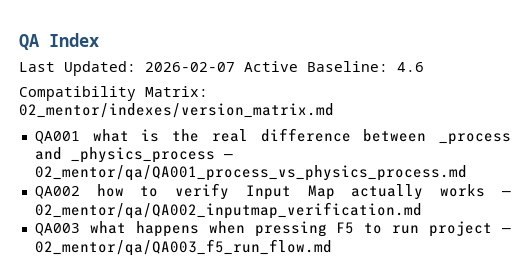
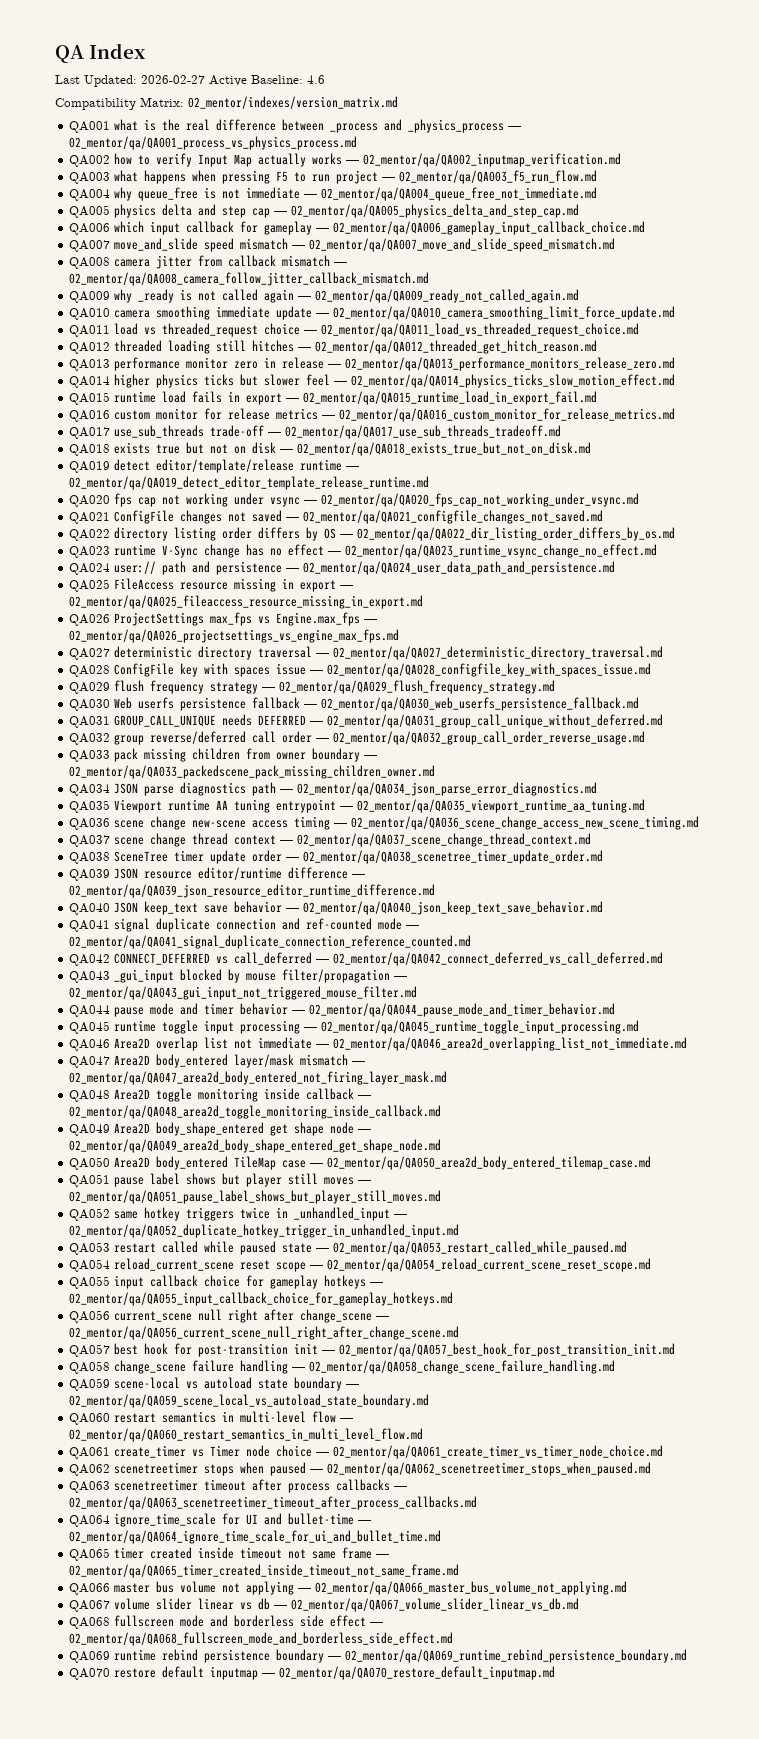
[145,62,235,72] 2026-02-07 -> [141,75,205,84] 2026-02-27
(332, 247) none -> [69,187,598,201] [69,204,580,218] [69,221,646,235] [69,238,616,252] [69,255,348,269] [69,272,430,286] [69,289,580,303] [69,306,676,320] [69,323,640,337] [69,340,598,354] [69,357,676,371] [69,374,676,388] [69,391,598,405] [69,408,676,422] [69,425,562,439] [69,442,592,456] [69,459,360,473] [69,476,430,490] [69,493,640,507] [69,510,604,524] [69,527,676,541] [69,544,658,558] [69,561,616,575] [69,578,354,592] [69,595,424,609] [69,612,378,626] [69,629,400,643] [69,646,664,660] [69,663,652,677] [69,680,556,694] [69,697,640,711] [69,714,664,728] [69,731,646,745] [69,748,378,762] [69,765,436,779] [69,782,598,796] [69,799,646,813] [69,816,700,830] [69,833,592,847] [69,850,604,864] [69,867,366,881] [69,884,436,898] [69,901,604,915] [69,918,420,932] [69,935,472,949] [69,952,664,966] [69,969,408,983] [69,986,418,1000] [69,1003,616,1017] [69,1020,640,1034] [69,1037,688,1051] [69,1054,366,1068] [69,1071,448,1085] [69,1088,372,1102] [69,1105,442,1119] [69,1122,372,1136] [69,1139,442,1153] [69,1156,652,1170] [69,1173,372,1187] [69,1190,442,1204] [69,1207,408,1221] [69,1224,460,1238] [69,1241,628,1255] [69,1258,652,1272] [69,1275,384,1289] [69,1292,454,1306] [69,1309,390,1323] [69,1326,460,1340] [69,1343,676,1357] [69,1360,616,1374] [69,1377,360,1391] [69,1394,430,1408] [69,1411,354,1425] [69,1428,424,1442] [69,1445,664,1459] [69,1462,652,1476] [69,1479,408,1493] [69,1496,478,1510] [69,1513,372,1527] [69,1530,442,1544] [69,1547,390,1561] [69,1564,460,1578] [69,1581,628,1595] [69,1598,580,1612] [69,1615,384,1629] [69,1632,454,1646] [69,1649,688,1663] [69,1666,556,1680] // QA004 why queue_free is not immediate — 02_mentor/qa/QA004_queue_free_not_immediate.md // QA005 physics delta and step cap — 02_mentor/qa/QA005_physics_delta_and_step_cap.md // QA006 which input callback for gameplay — 02_mentor/qa/QA006_gameplay_input_callback_choice.md // QA007 move_and_slide speed mismatch — 02_mentor/qa/QA007_move_and_slide_speed_mismatch.md // QA008 camera jitter from callback mismatch — 02_mentor/qa/QA008_camera_follow_jitter_callback_mismatch.md // QA009 why _ready is not called again — 02_mentor/qa/QA009_ready_not_called_again.md // QA010 camera smoothing immediate update — 02_mentor/qa/QA010_camera_smoothing_limit_force_update.md // QA011 load vs threaded_request choice — 02_mentor/qa/QA011_load_vs_threaded_request_choice.md // QA012 threaded loading still hitches — 02_mentor/qa/QA012_threaded_get_hitch_reason.md // QA013 performance monitor zero in release — 02_mentor/qa/QA013_performance_monitors_release_zero.md // QA014 higher physics ticks but slower feel — 02_mentor/qa/QA014_physics_ticks_slow_motion_effect.md // QA015 runtime load fails in export — 02_mentor/qa/QA015_runtime_load_in_export_fail.md // QA016 custom monitor for release metrics — 02_mentor/qa/QA016_custom_monitor_for_release_metrics.md // QA017 use_sub_threads trade-off — 02_mentor/qa/QA017_use_sub_threads_tradeoff.md // QA018 exists true but not on disk — 02_mentor/qa/QA018_exists_true_but_not_on_disk.md // QA019 detect editor/template/release runtime — 02_mentor/qa/QA019_detect_editor_template_release_runtime.md // QA020 fps cap not working under vsync — 02_mentor/qa/QA020_fps_cap_not_working_under_vsync.md // QA021 ConfigFile changes not saved — 02_mentor/qa/QA021_configfile_changes_not_saved.md // QA022 directory listing order differs by OS — 02_mentor/qa/QA022_dir_listing_order_differs_by_os.md // QA023 runtime V-Sync change has no effect — 02_mentor/qa/QA023_runtime_vsync_change_no_effect.md // QA024 user:// path and persistence — 02_mentor/qa/QA024_user_data_path_and_persistence.md // QA025 FileAccess resource missing in export — 02_mentor/qa/QA025_fileaccess_resource_missing_in_export.md // QA026 ProjectSettings max_fps vs Engine.max_fps — 02_mentor/qa/QA026_projectsettings_vs_engine_max_fps.md // QA027 deterministic directory traversal — 02_mentor/qa/QA027_deterministic_directory_traversal.md // QA028 ConfigFile key with spaces issue — 02_mentor/qa/QA028_configfile_key_with_spaces_issue.md // QA029 flush frequency strategy — 02_mentor/qa/QA029_flush_frequency_strategy.md // QA030 Web userfs persistence fallback — 02_mentor/qa/QA030_web_userfs_persistence_fallback.md // QA031 GROUP_CALL_UNIQUE needs DEFERRED — 02_mentor/qa/QA031_group_call_unique_without_deferred.md // QA032 group reverse/deferred call order — 02_mentor/qa/QA032_group_call_order_reverse_usage.md // QA033 pack missing children from owner boundary — 02_mentor/qa/QA033_packedscene_pack_missing_children_owner.md // QA034 JSON parse diagnostics path — 02_mentor/qa/QA034_json_parse_error_diagnostics.md // QA035 Viewport runtime AA tuning entrypoint — 02_mentor/qa/QA035_viewport_runtime_aa_tuning.md // QA036 scene change new-scene access timing — 02_mentor/qa/QA036_scene_change_access_new_scene_timing.md // QA037 scene change thread context — 02_mentor/qa/QA037_scene_change_thread_context.md // QA038 SceneTree timer update order — 02_mentor/qa/QA038_scenetree_timer_update_order.md // QA039 JSON resource editor/runtime difference — 02_mentor/qa/QA039_json_resource_editor_runtime_difference.md // QA040 JSON keep_text save behavior — 02_mentor/qa/QA040_json_keep_text_save_behavior.md // QA041 signal duplicate connection and ref-counted mode — 02_mentor/qa/QA041_signal_duplicate_connection_reference_counted.md // QA042 CONNECT_DEFERRED vs call_deferred — 02_mentor/qa/QA042_connect_deferred_vs_call_deferred.md // QA043 _gui_input blocked by mouse filter/propagation — 02_mentor/qa/QA043_gui_input_not_triggered_mouse_filter.md // QA044 pause mode and timer behavior — 02_mentor/qa/QA044_pause_mode_and_timer_behavior.md // QA045 runtime toggle input processing — 02_mentor/qa/QA045_runtime_toggle_input_processing.md // QA046 Area2D overlap list not immediate — 02_mentor/qa/QA046_area2d_overlapping_list_not_immediate.md // QA047 Area2D body_entered layer/mask mismatch — 02_mentor/qa/QA047_area2d_body_entered_not_firing_layer_mask.md // QA048 Area2D toggle monitoring inside callback — 02_mentor/qa/QA048_area2d_toggle_monitoring_inside_callback.md // QA049 Area2D body_shape_entered get shape node — 02_mentor/qa/QA049_area2d_body_shape_entered_get_shape_node.md // QA050 Area2D body_entered TileMap case — 02_mentor/qa/QA050_area2d_body_entered_tilemap_case.md // QA051 pause label shows but player still moves — 02_mentor/qa/QA051_pause_label_shows_but_player_still_moves.md // QA052 same hotkey triggers twice in _unhandled_input — 02_mentor/qa/QA052_duplicate_hotkey_trigger_in_unhandled_input.md // QA053 restart called while paused state — 02_mentor/qa/QA053_restart_called_while_paused.md // QA054 reload_current_scene reset scope — 02_mentor/qa/QA054_reload_current_scene_reset_scope.md // QA055 input callback choice for gameplay hotkeys — 02_mentor/qa/QA055_input_callback_choice_for_gameplay_hotkeys.md // QA056 current_scene null right after change_scene — 02_mentor/qa/QA056_current_scene_null_right_after_change_scene.md // QA057 best hook for post-transition init — 02_mentor/qa/QA057_best_hook_for_post_transition_init.md // QA058 change_scene failure handling — 02_mentor/qa/QA058_change_scene_failure_handling.md // QA059 scene-local vs autoload state boundary — 02_mentor/qa/QA059_scene_local_vs_autoload_state_boundary.md // QA060 restart semantics in multi-level flow — 02_mentor/qa/QA060_restart_semantics_in_multi_level_flow.md // QA061 create_timer vs Timer node choice — 02_mentor/qa/QA061_create_timer_vs_timer_node_choice.md // QA062 scenetreetimer stops when paused — 02_mentor/qa/QA062_scenetreetimer_stops_when_paused.md // QA063 scenetreetimer timeout after process callbacks — 02_mentor/qa/QA063_scenetreetimer_timeout_after_process_callbacks.md // QA064 ignore_time_scale for UI and bullet-time — 02_mentor/qa/QA064_ignore_time_scale_for_ui_and_bullet_time.md // QA065 timer created inside timeout not same frame — 02_mentor/qa/QA065_timer_created_inside_timeout_not_same_frame.md // QA066 master bus volume not applying — 02_mentor/qa/QA066_master_bus_volume_not_applying.md // QA067 volume slider linear vs db — 02_mentor/qa/QA067_volume_slider_linear_vs_db.md // QA068 fullscreen mode and borderless side effect — 02_mentor/qa/QA068_fullscreen_mode_and_borderless_side_effect.md // QA069 runtime rebind persistence boundary — 02_mentor/qa/QA069_runtime_rebind_persistence_boundary.md // QA070 restore default inputmap — 02_mentor/qa/QA070_restore_default_inputmap.md

